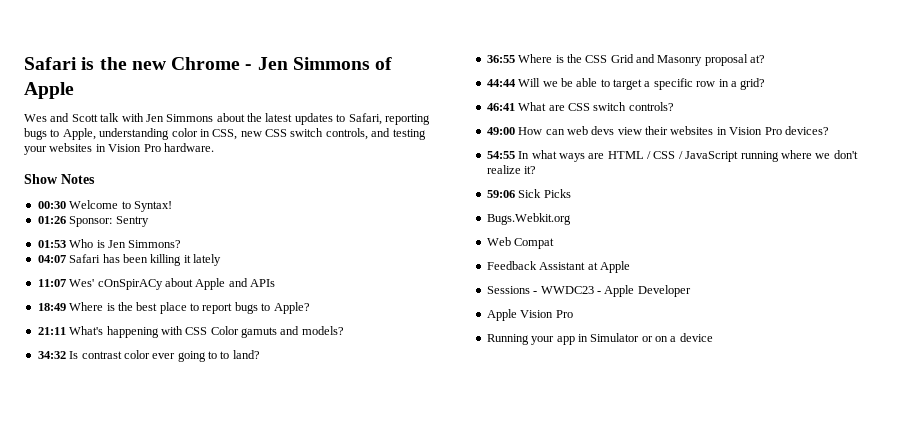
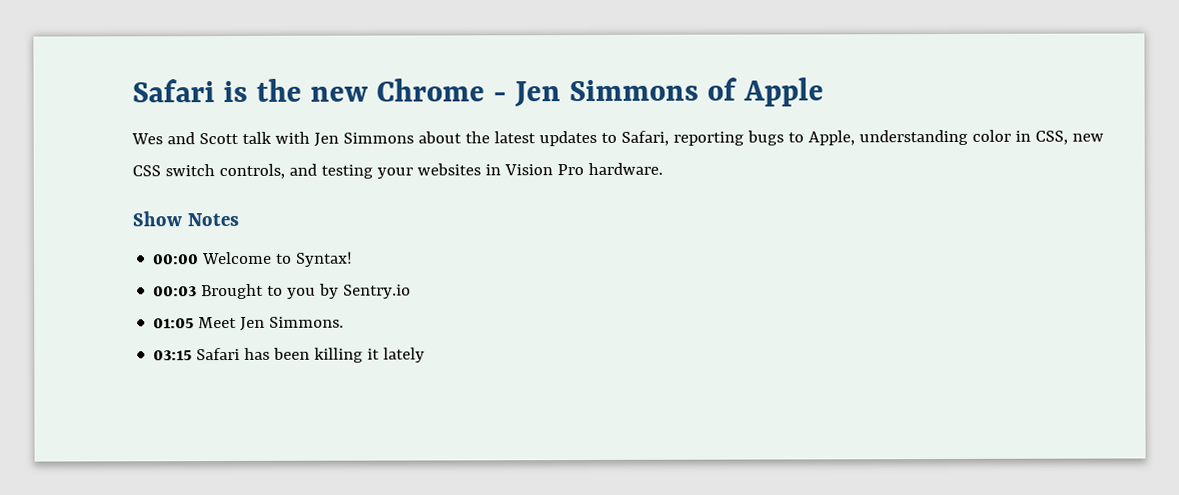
[37,201,66,209] 00:30 -> [153,254,200,265] 00:00
[37,216,149,227] [37,239,182,248] [37,255,66,263] 01:26 Sponsor: Sentry // 01:53 Who is Jen Simmons? // 04:07 -> [153,283,412,300] [153,316,345,331] [153,350,193,361] 00:03 Brought to you by Sentry.io // 01:05 Meet Jen Simmons. // 03:15
[37,278,275,290] [37,302,310,314] [37,326,344,338] [37,350,260,362] [486,54,766,66] [486,78,766,90] [486,102,674,111] [486,126,829,135] [486,150,858,162] [486,165,537,174] [486,189,571,198] [486,213,571,225] [486,237,555,249] [486,261,630,273] [486,285,691,297] [486,309,573,321] [486,333,713,345] // 11:07 Wes' cOnSpirACy about Apple and APIs // 18:49 Where is the best place to report bugs to Apple? // 21:11 What's happening with CSS Color gamuts and models? // 34:32 Is contrast color ever going to to land? // 36:55 Where is the CSS Grid and Masonry proposal at? // 44:44 Will we be able to target a specific row in a grid? // 46:41 What are CSS switch controls? // 49:00 How can web devs view their websites in Vision Pro devices? // 54:55 In what ways are HTML / CSS / JavaScript running where we don't realize it? // 59:06 Sick Picks // Bugs.Webkit.org // Web Compat // Feedback Assistant at Apple // Sessions - WWDC23 - Apple Developer // Apple Vision Pro // Running your app in Simulator or on a device -> (426, 355) none

